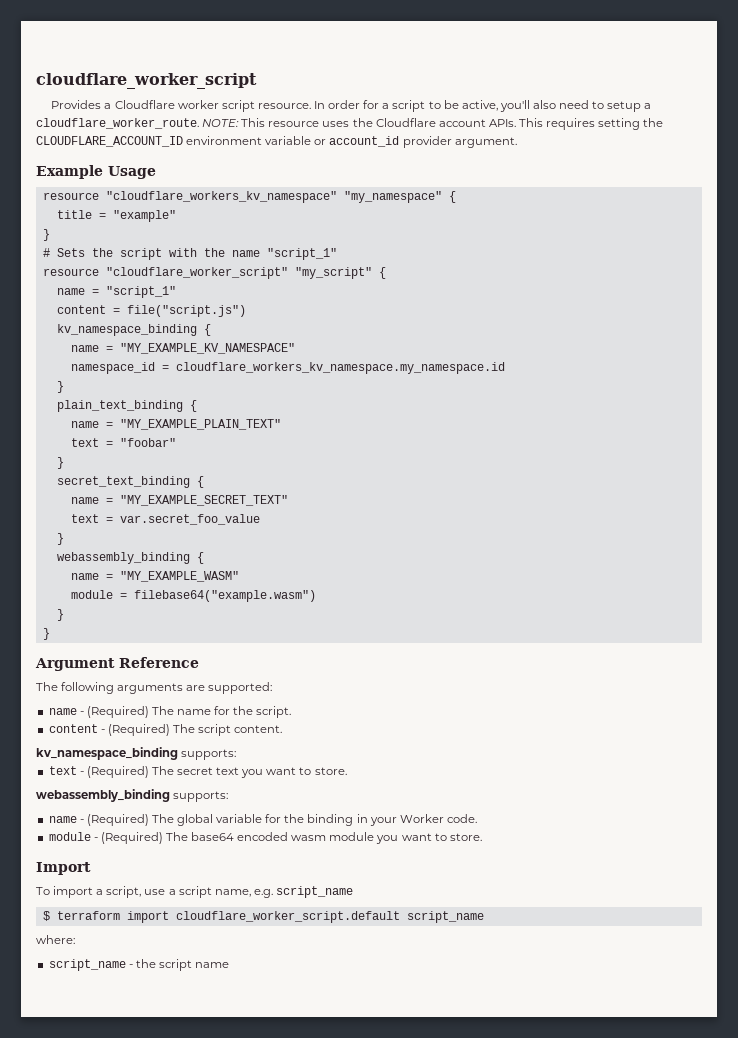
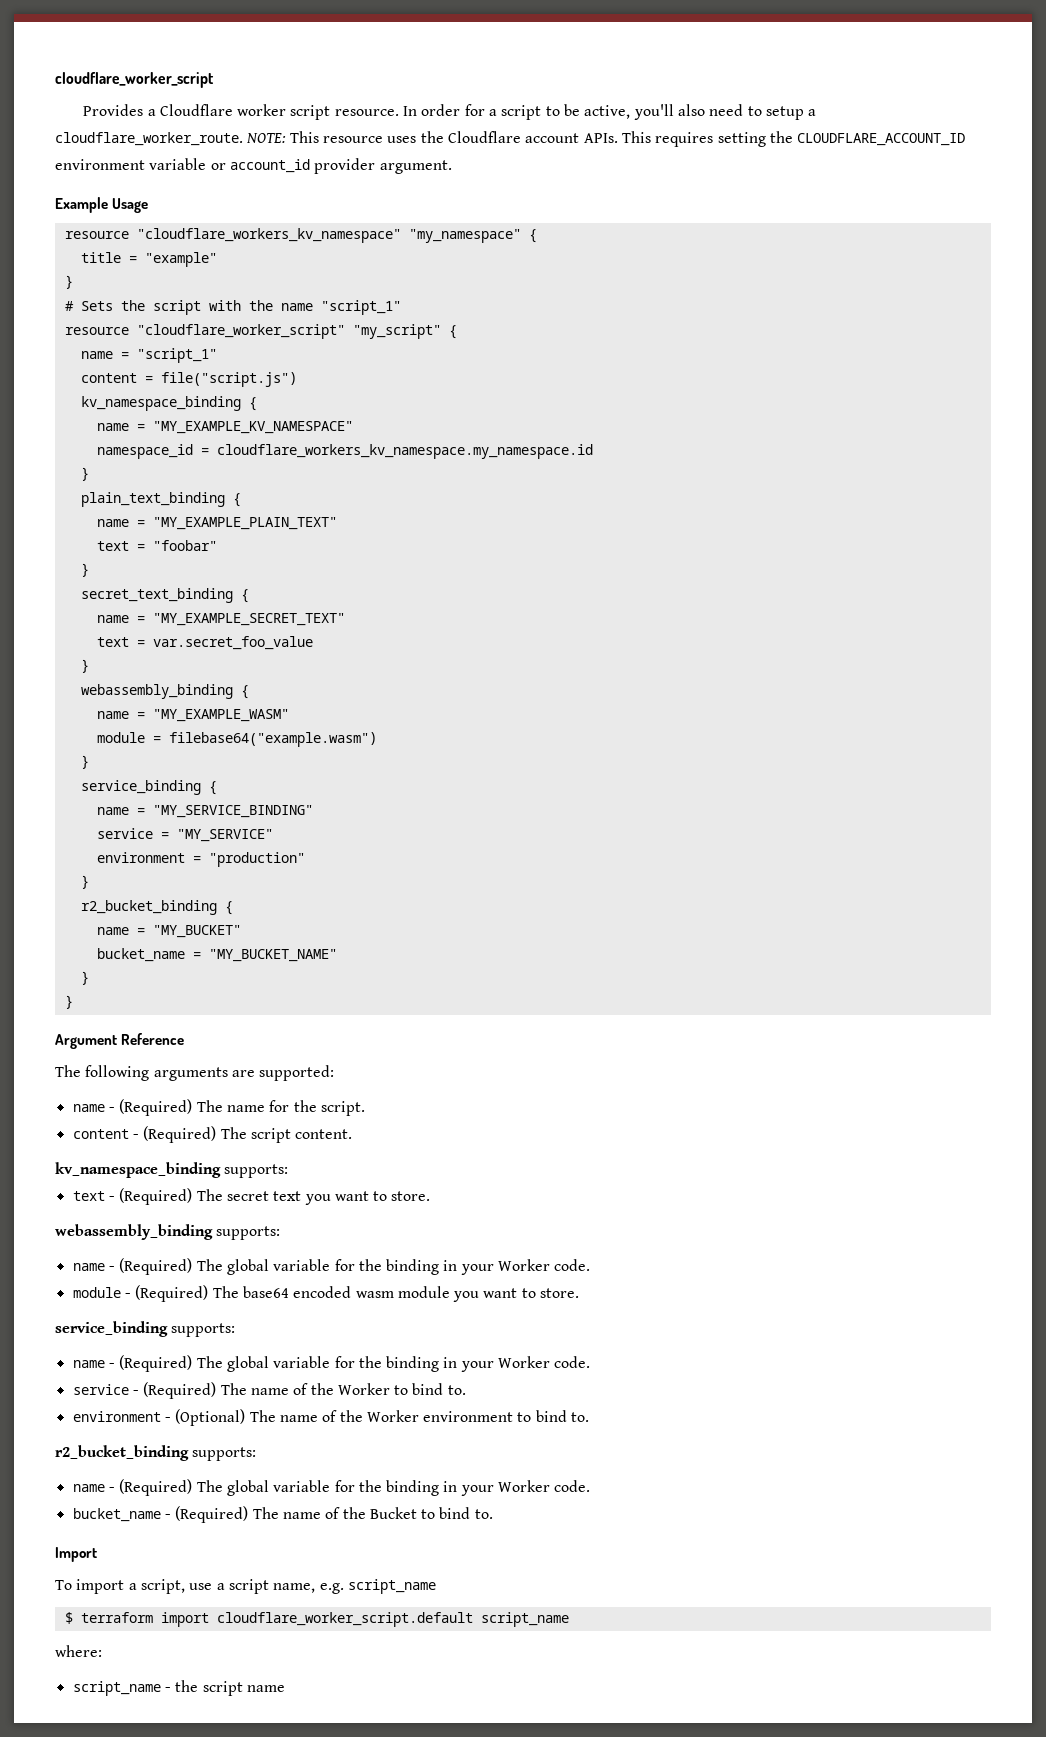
(64, 615) none -> [80,780,217,795] [96,805,313,818] [96,828,273,842] [96,852,305,867] [80,875,89,889] [80,900,233,915] [96,925,241,938] [96,948,337,962] [80,971,89,985] // service_binding { // name = "MY_SERVICE_BINDING" // service = "MY_SERVICE" // environment = "production" // } // r2_bucket_binding { // name = "MY_BUCKET" // bucket_name = "MY_BUCKET_NAME" // }
(482, 837) none -> [55,1321,236,1337] [72,1355,591,1372] [72,1382,466,1399] [72,1409,590,1426] [55,1445,257,1461] [72,1479,591,1496] [72,1506,493,1523] // service_binding supports: // name - (Required) The global variable for the binding in your Worker code. // service - (Required) The name of the Worker to bind to. // environment - (Optional) The name of the Worker environment to bind to. // r2_bucket_binding supports: // name - (Required) The global variable for the binding in your Worker code. // bucket_name - (Required) The name of the Bucket to bind to.

